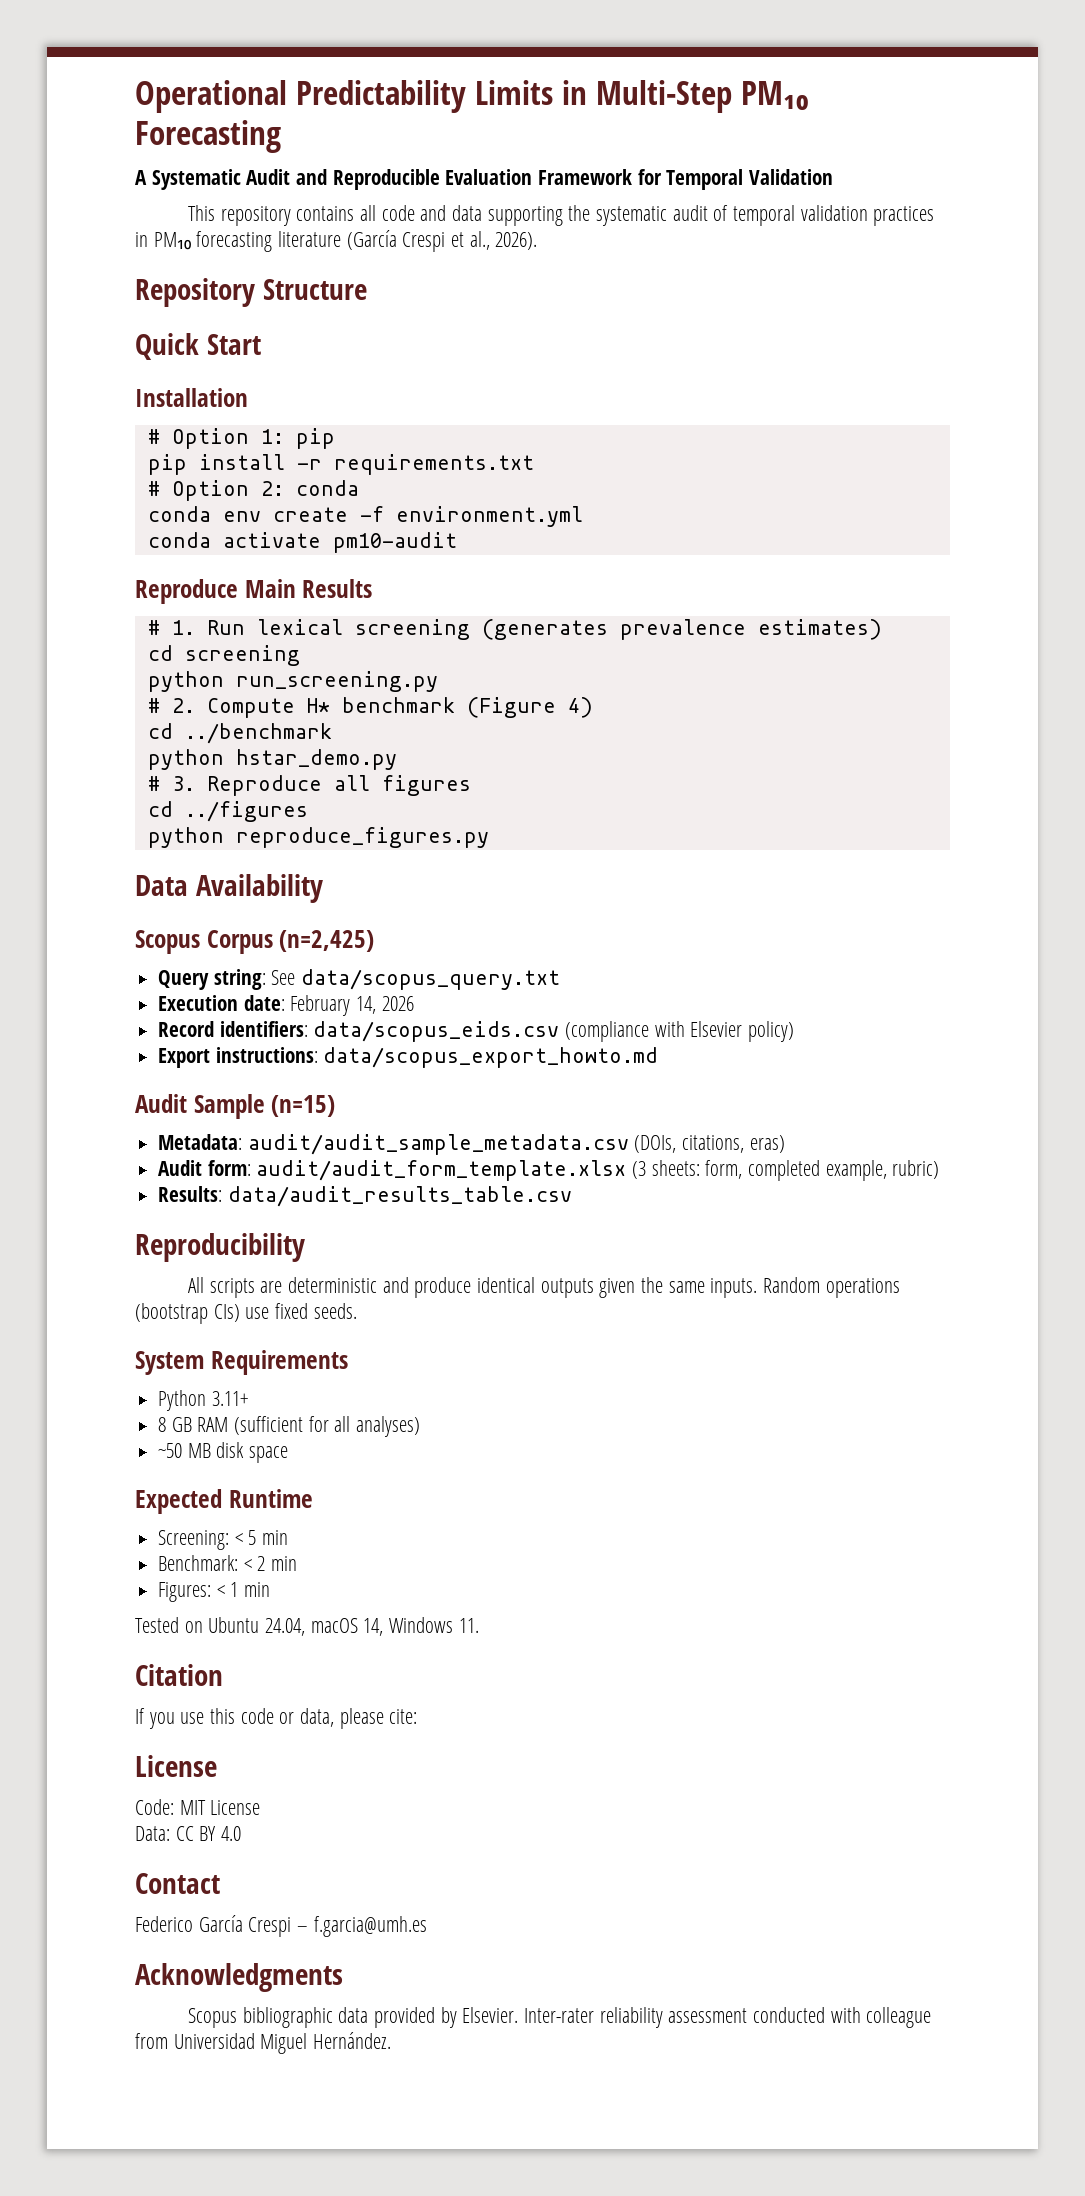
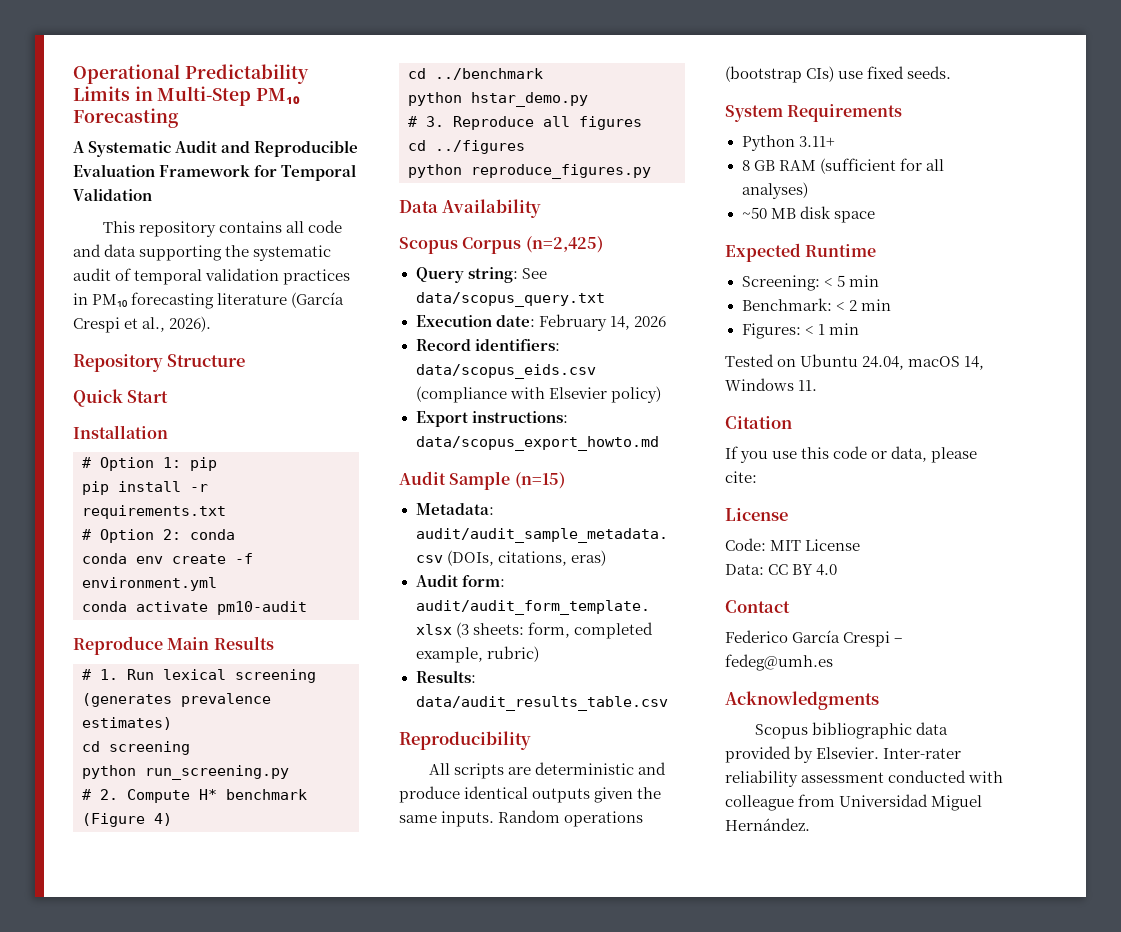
[313,1916,427,1937] f.garcia@umh.es -> [725,654,833,671] fedeg@umh.es

